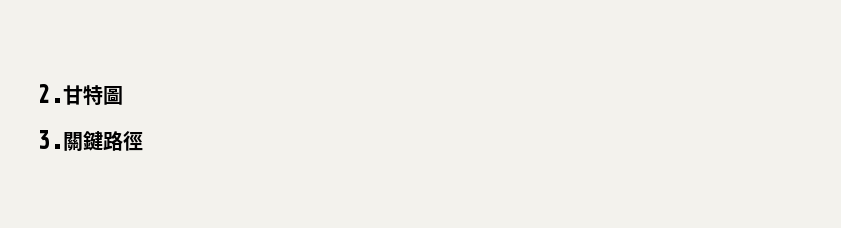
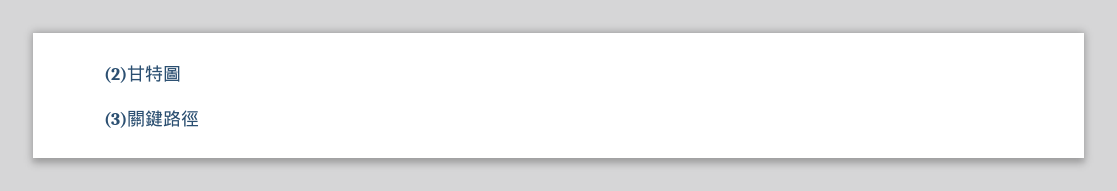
[37,84,63,103] 2. -> [104,66,127,83] (2)
[37,130,63,149] 3. -> [104,111,127,128] (3)

